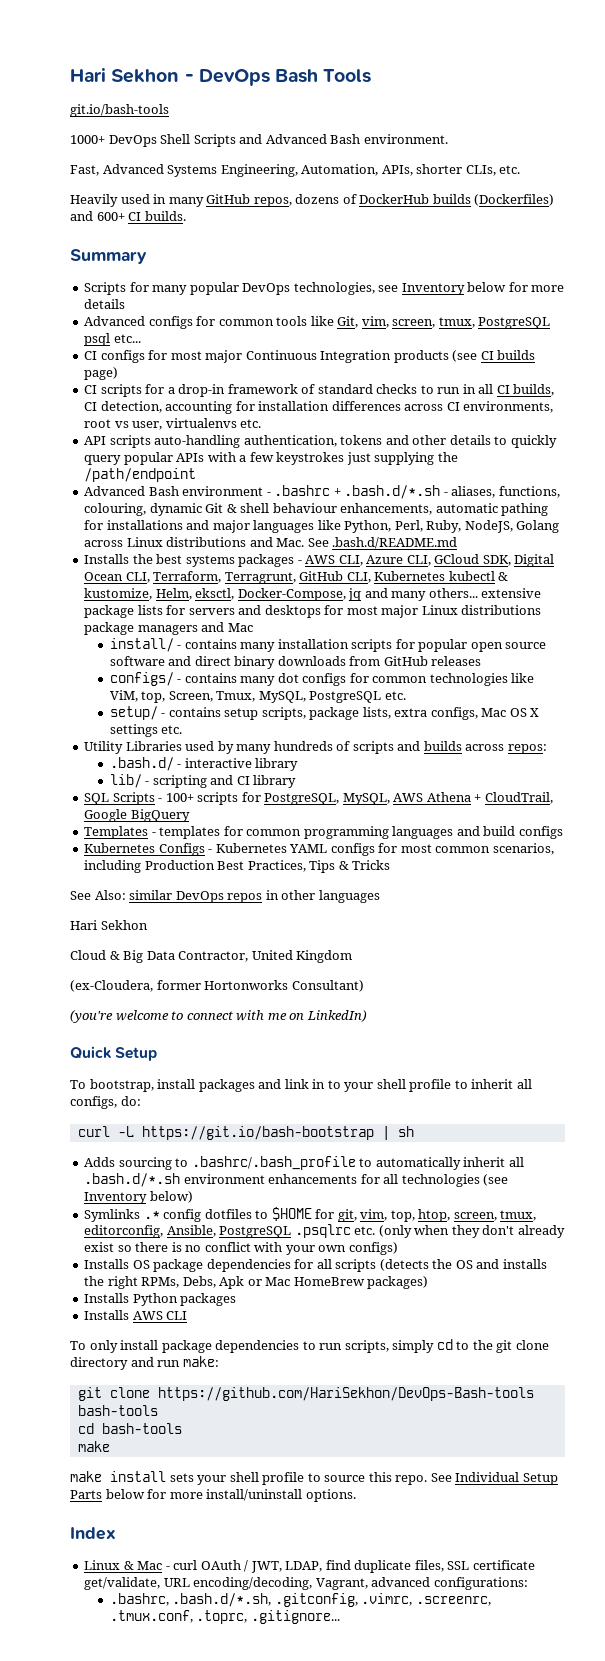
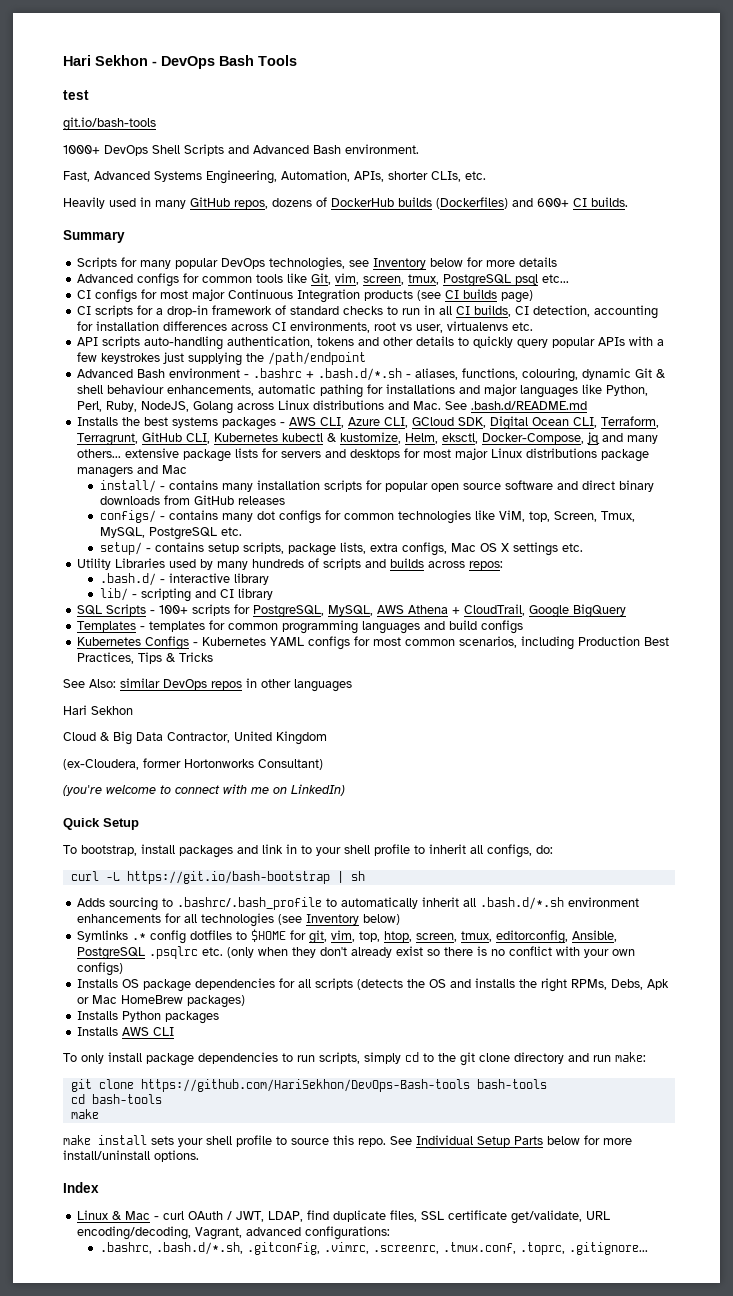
(372, 76) none -> [63,90,89,100] // test

